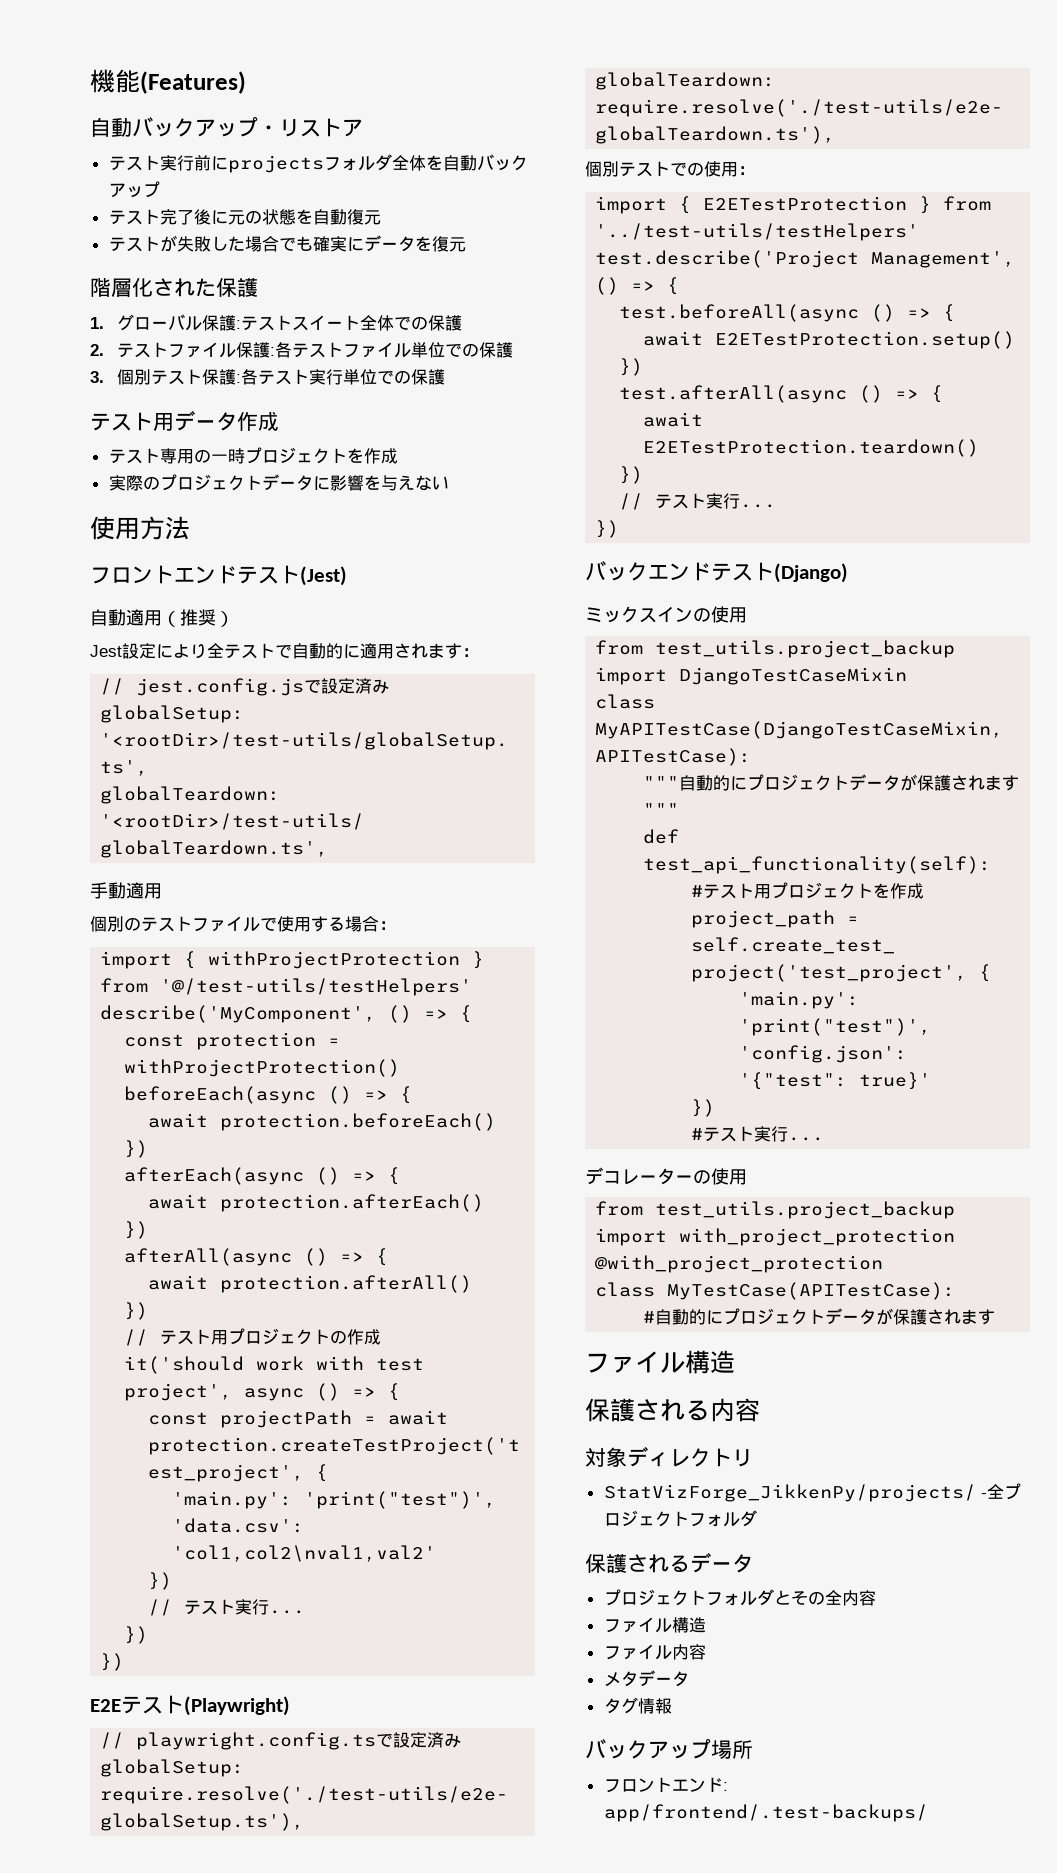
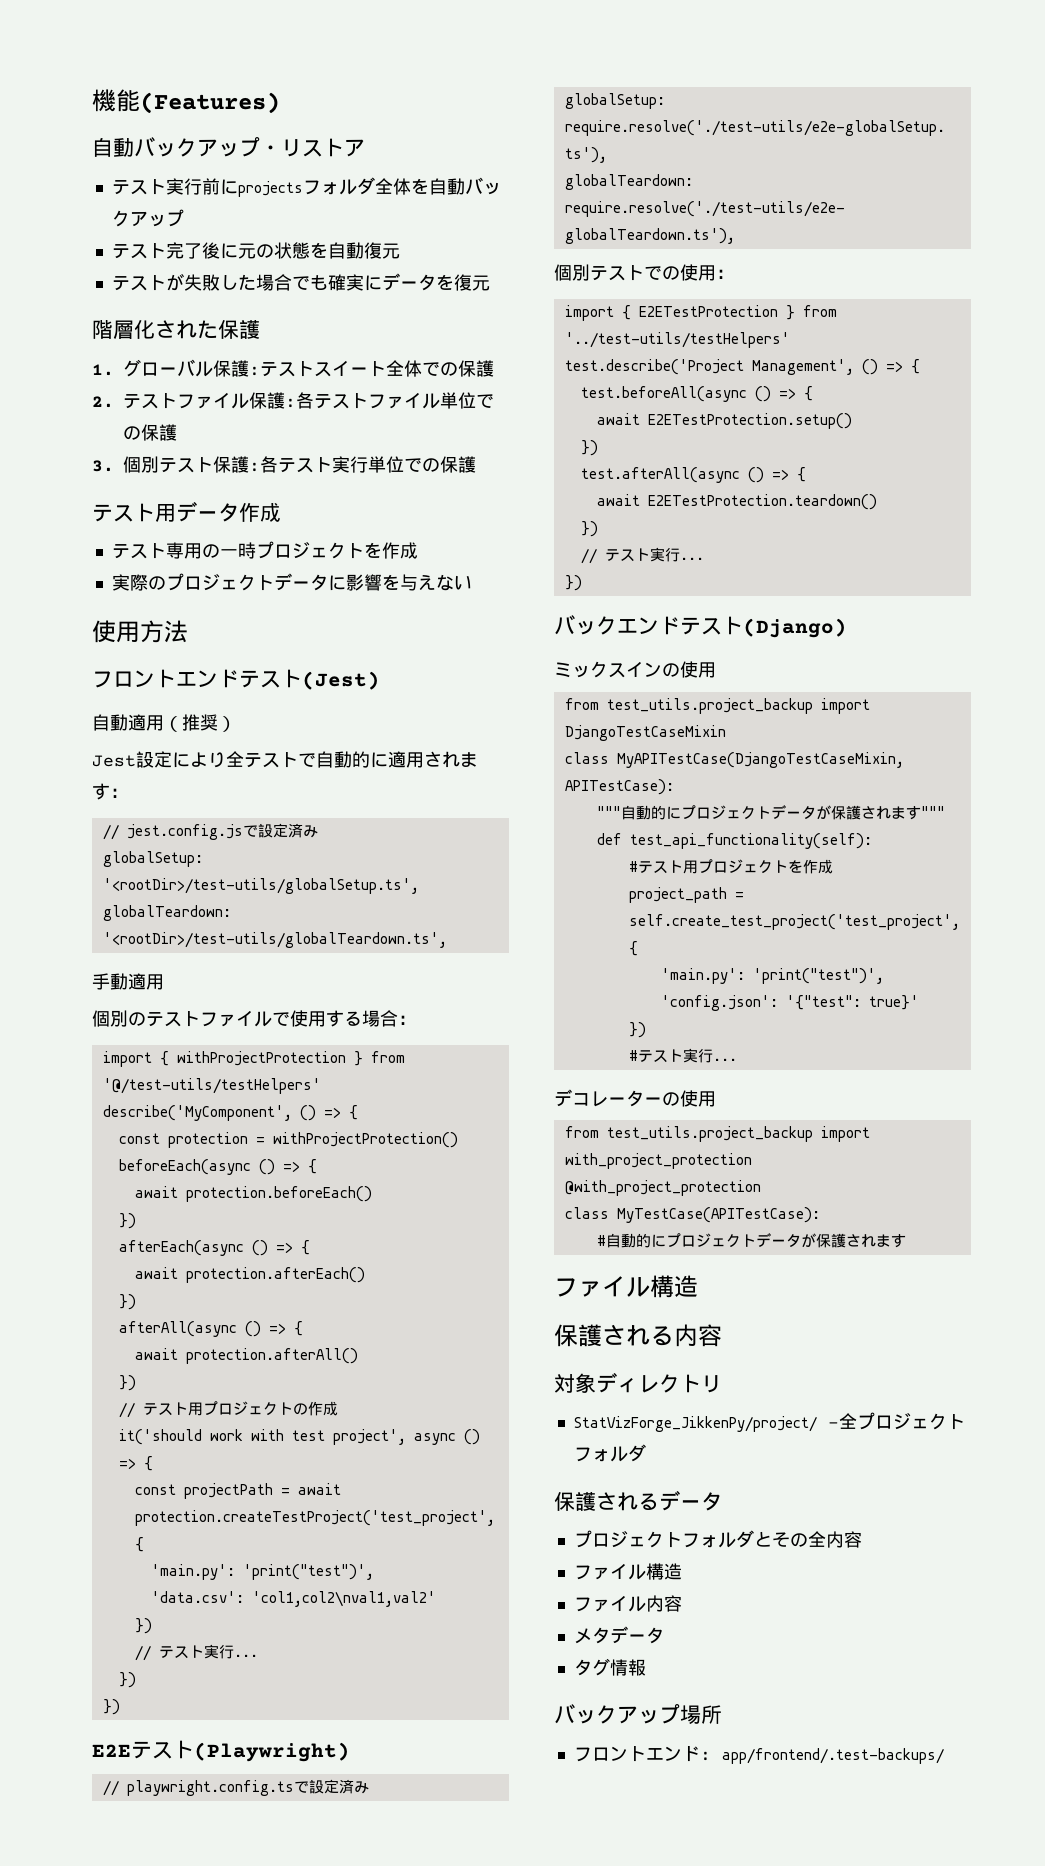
[603,1484,976,1502] StatVizForge_JikkenPy/projects/ -> [573,1416,817,1432] StatVizForge_JikkenPy/project/

